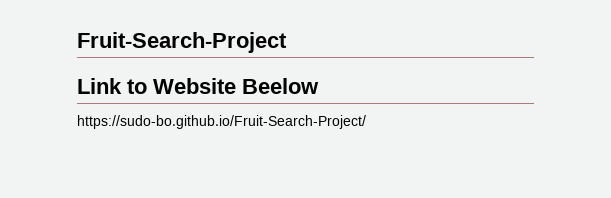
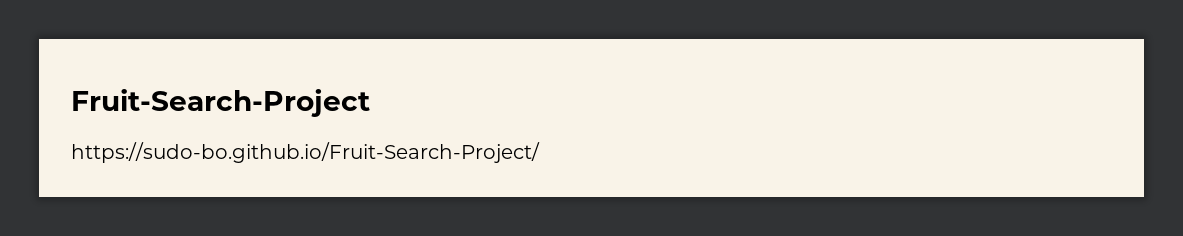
[77,78,319,94] // Link to Website Beelow -> (370, 103) none

